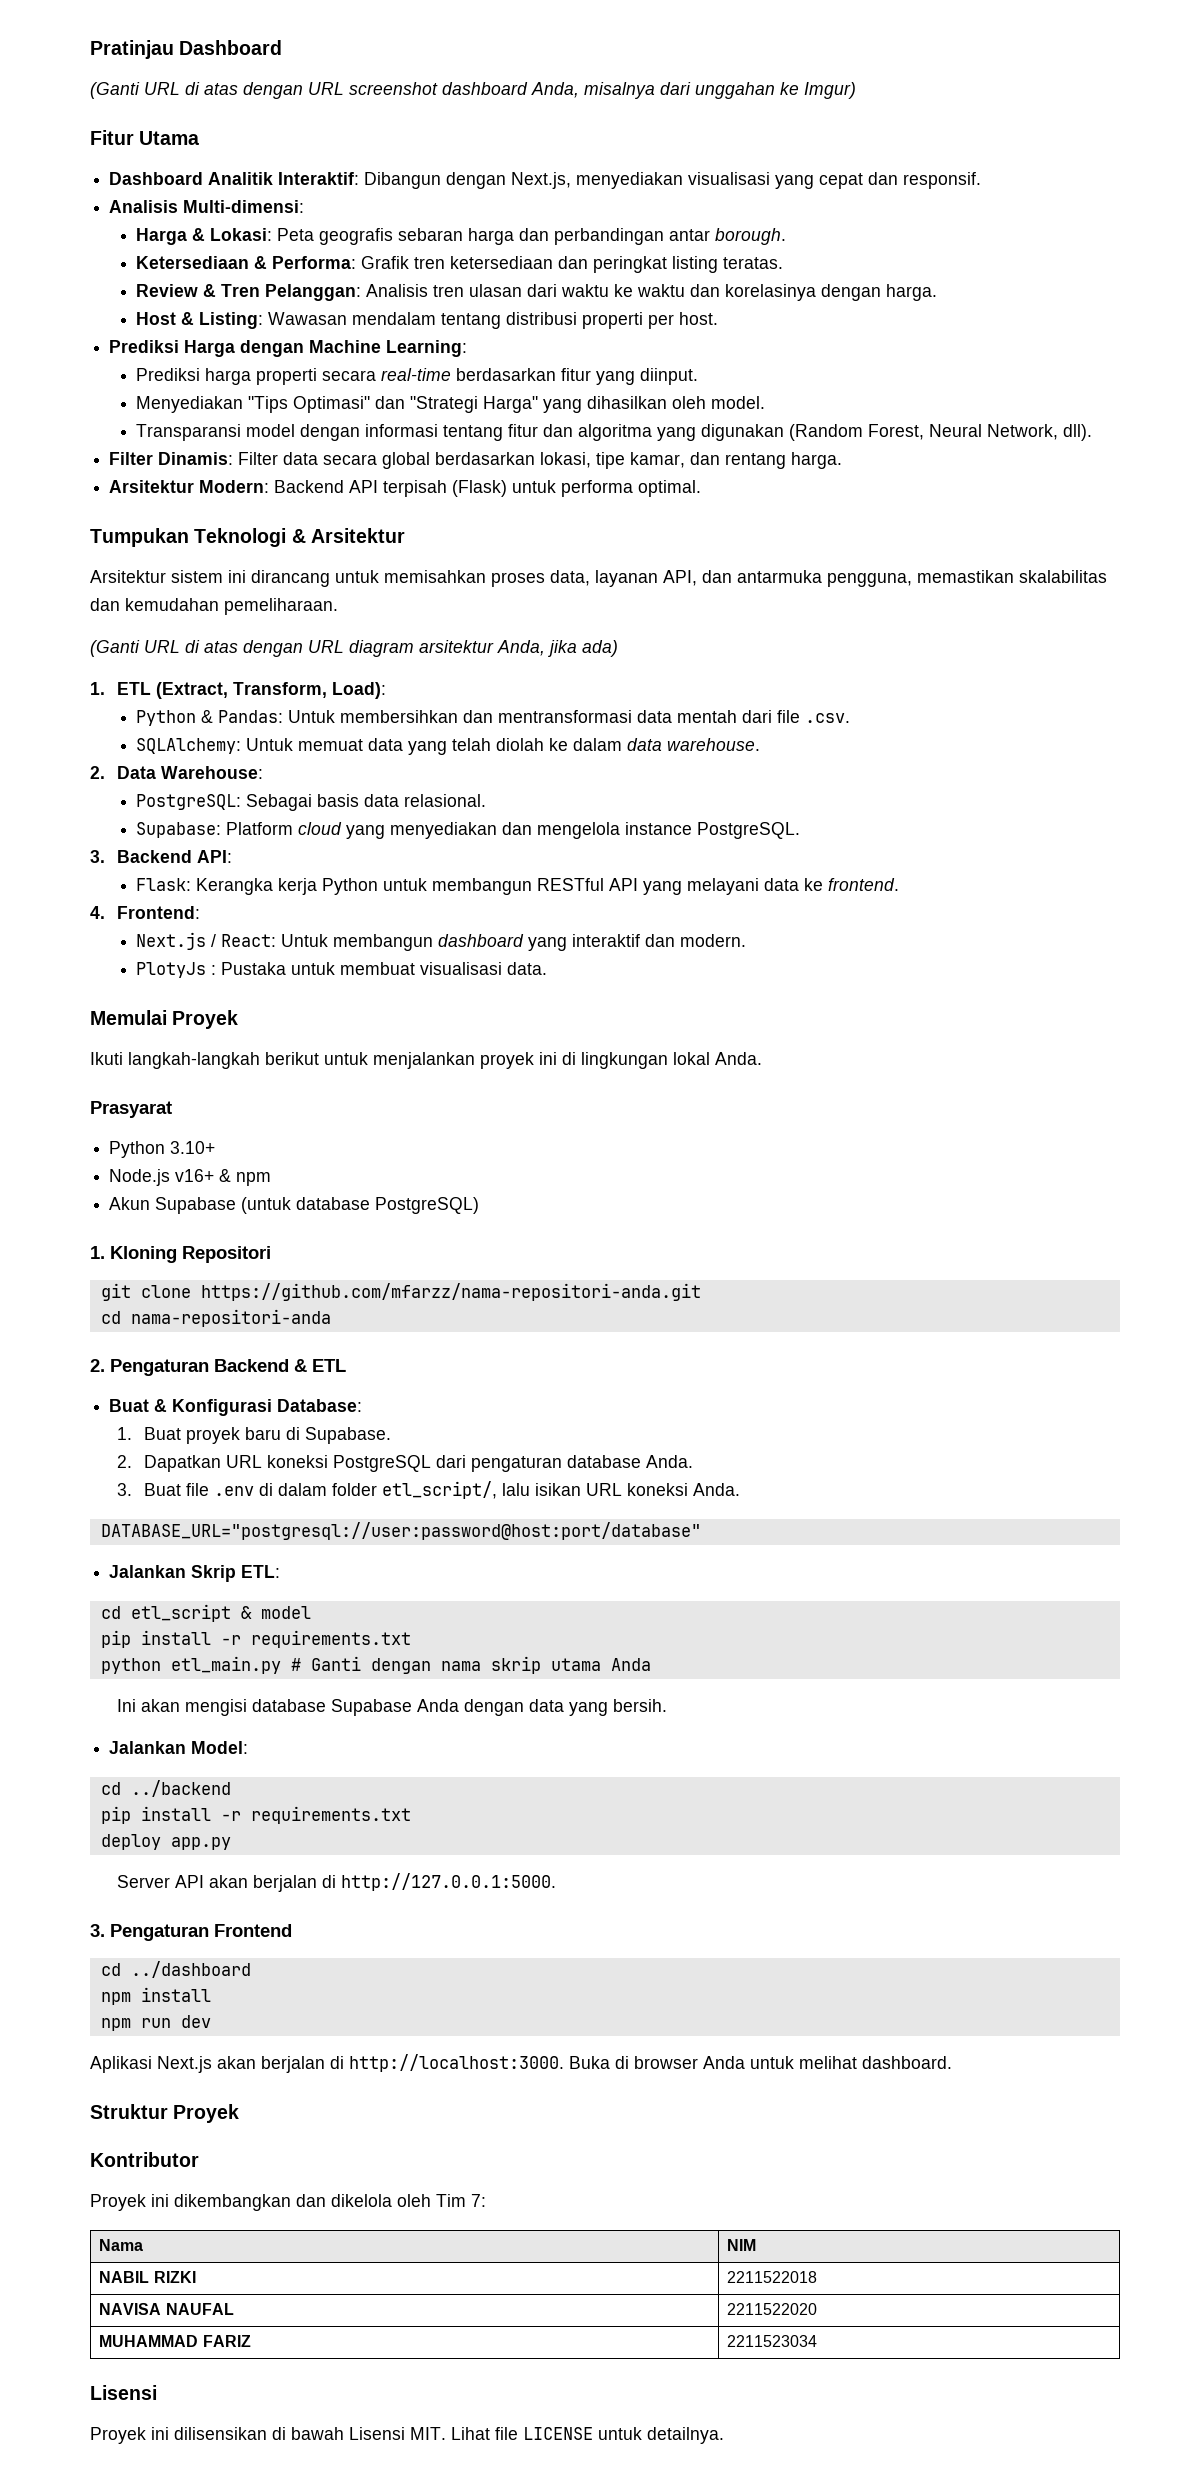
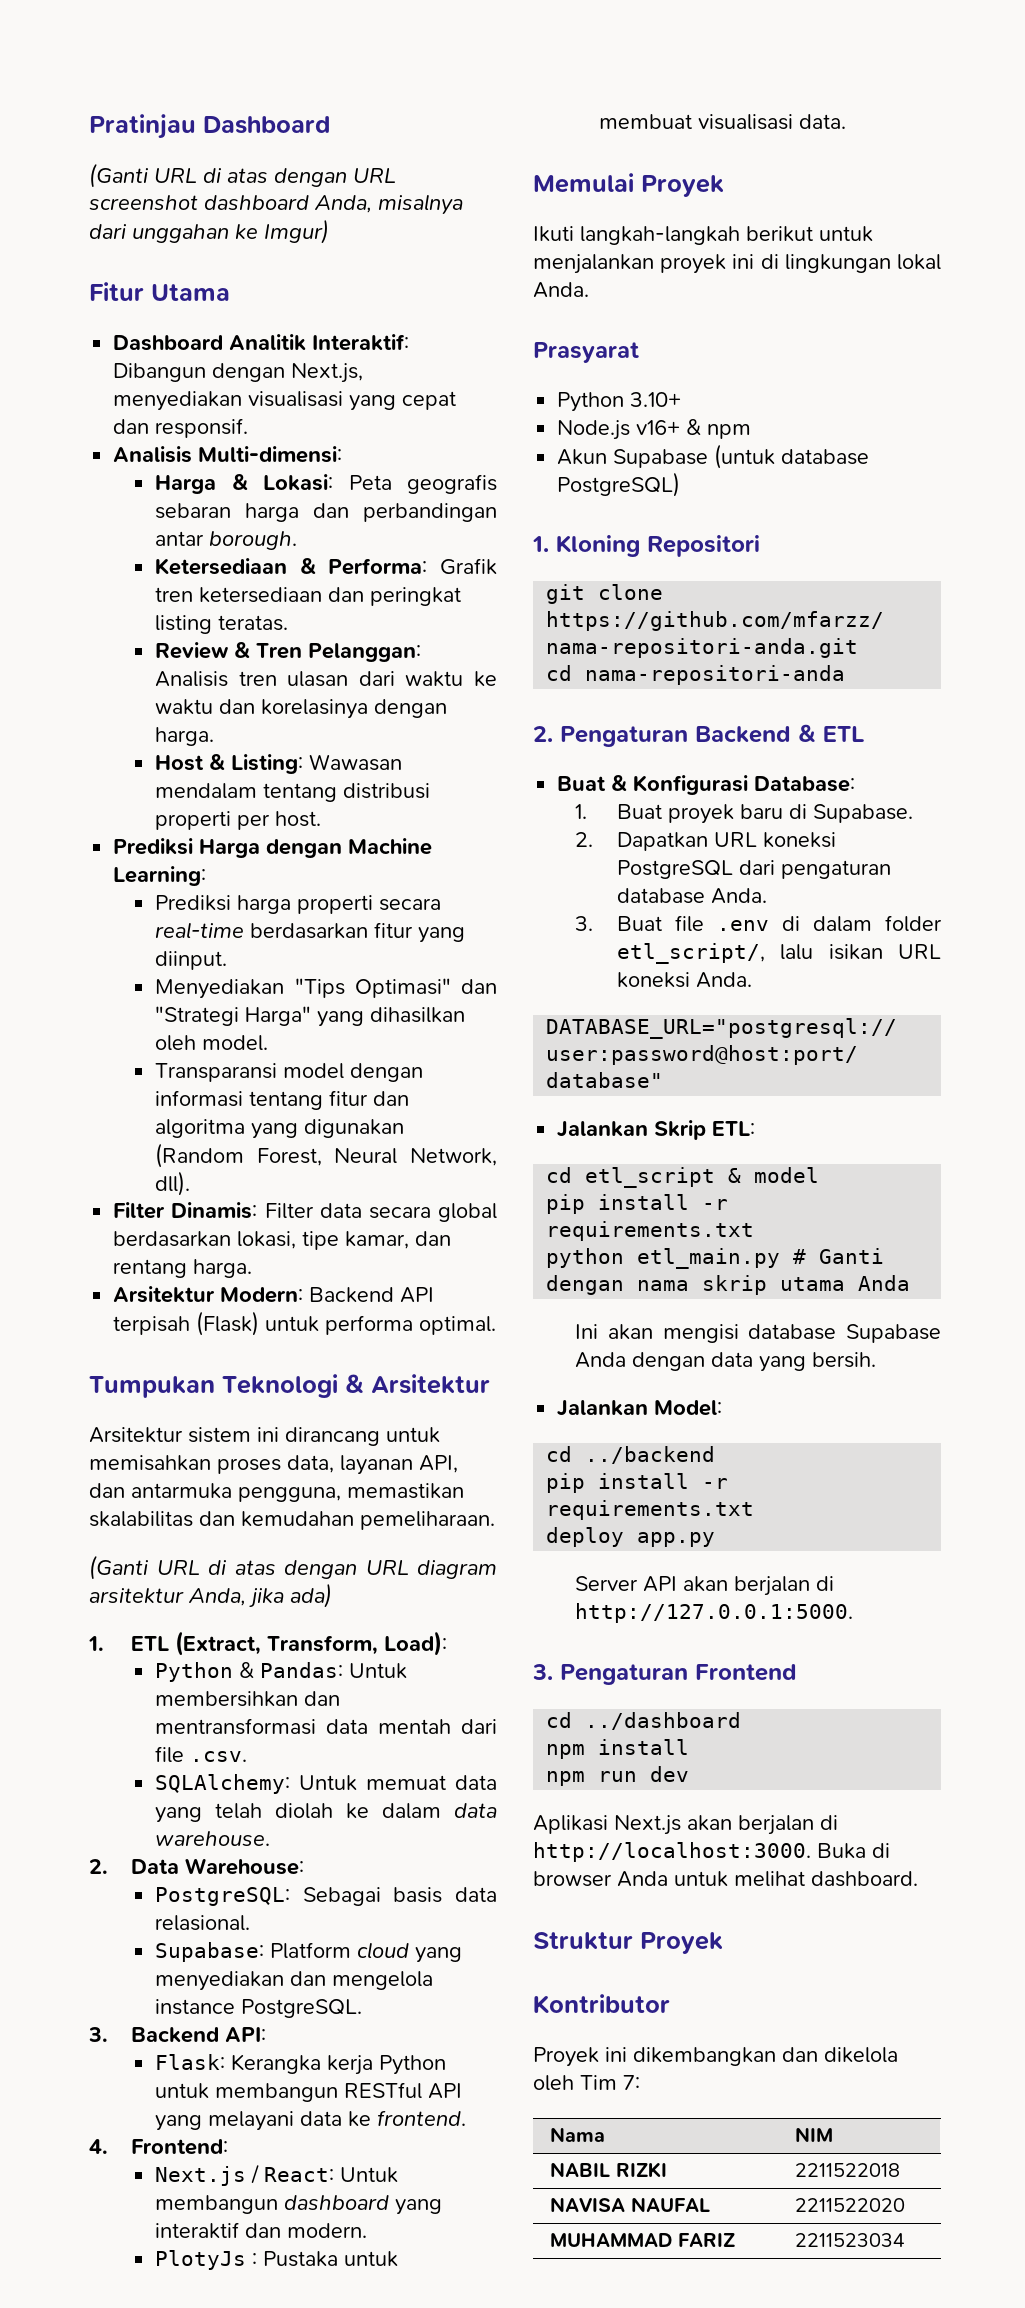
[90,2385,157,2400] [90,2427,724,2444] // Lisensi // Proyek ini dilisensikan di bawah Lisensi MIT. Lihat file LICENSE untuk detailnya. -> (906, 2240) none

